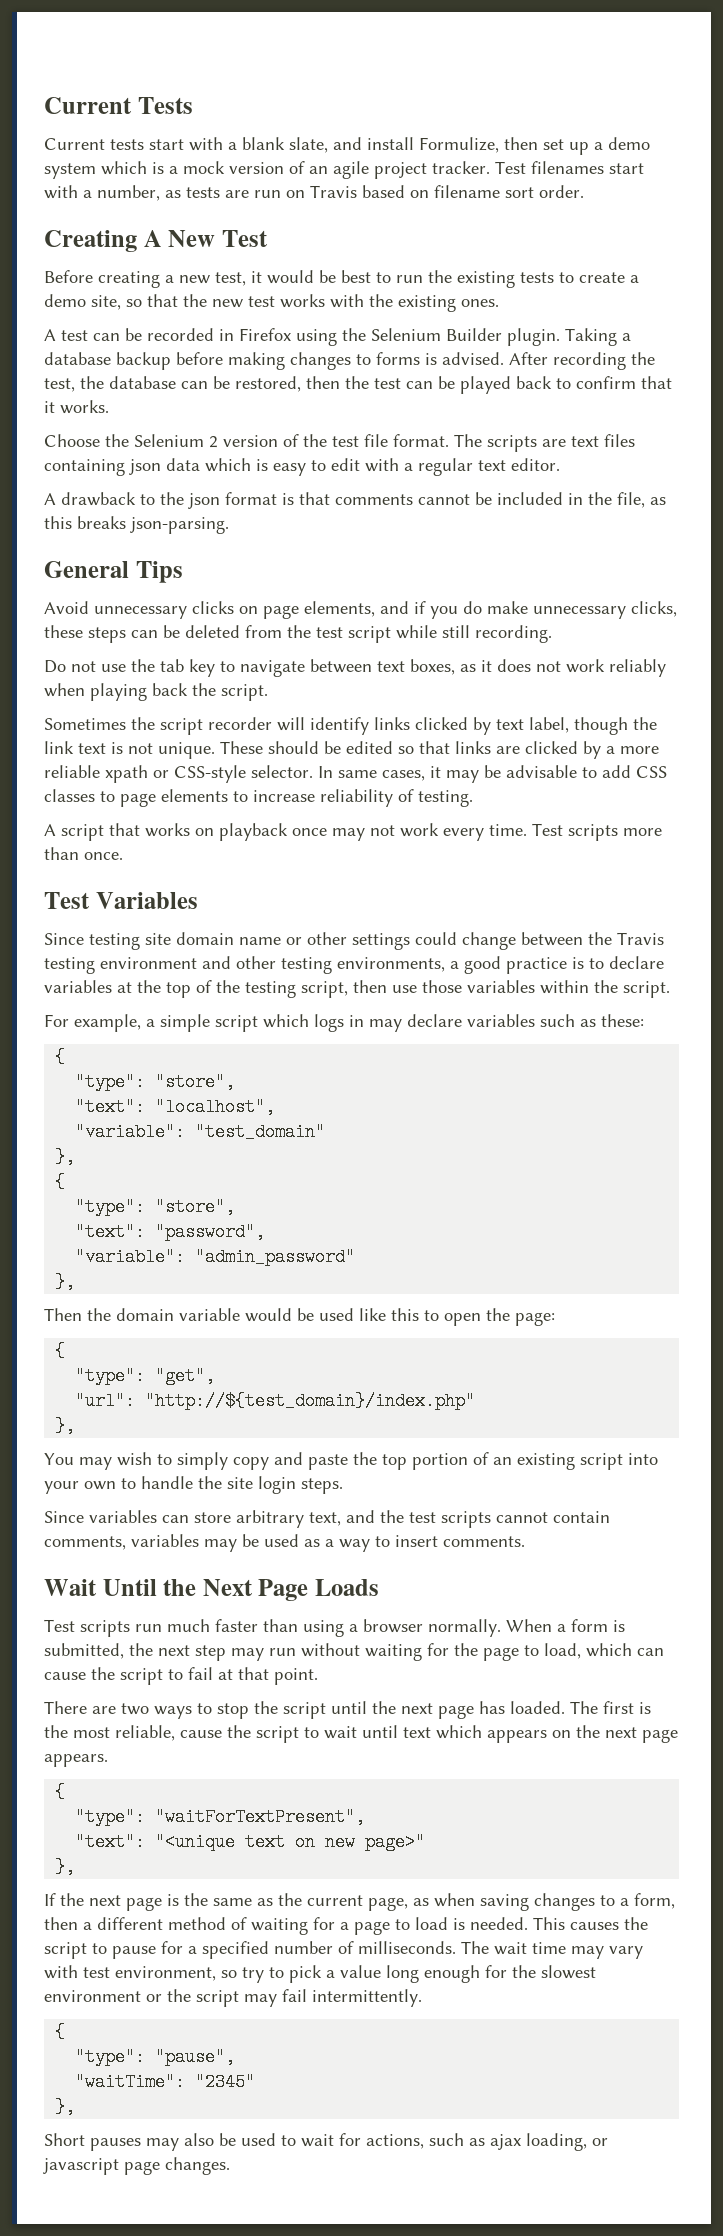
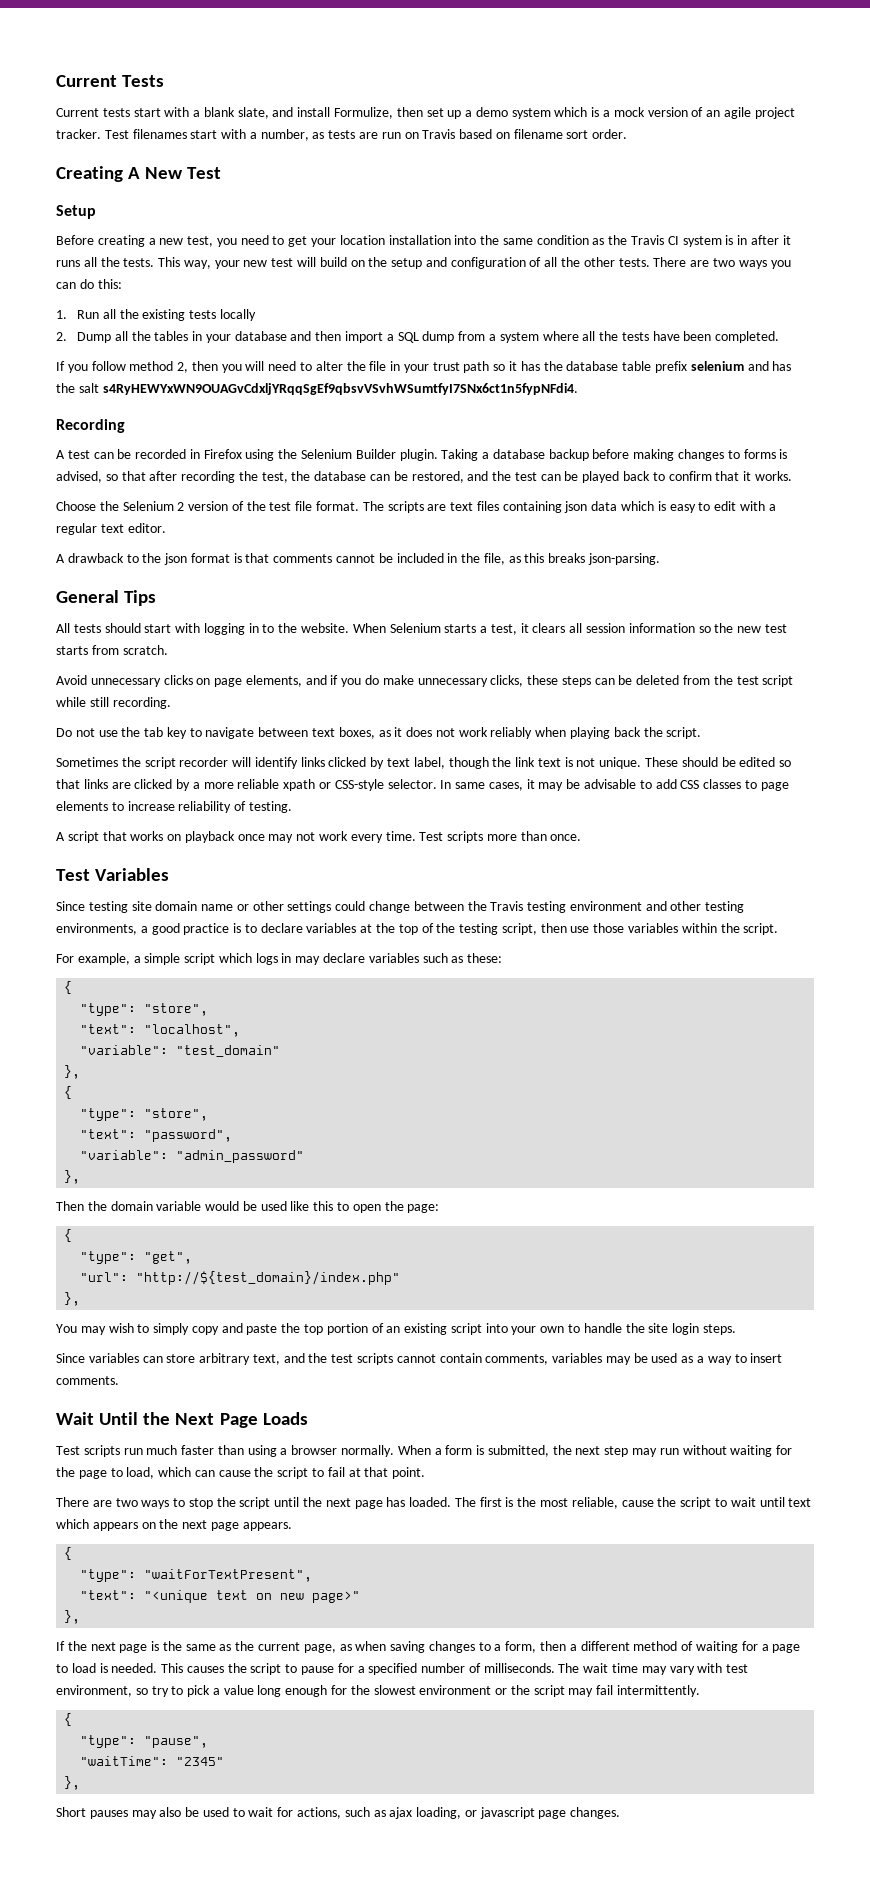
(268, 238) none -> [56,205,96,219] // Setup
[251,270,639,288] [44,294,499,312] it would be best to run the existing tests to create a demo site, so that the new test works with the existing ones. -> [216,235,791,247] [56,257,791,269] [56,279,122,289] [56,309,256,321] [56,331,780,343] [56,361,792,373] [56,383,578,395] [56,419,125,433] you need to get your location installation into the same condition as the Travis CI system is in after it runs all the tests. This way, your new test will build on the setup and configuration of all the other tests. There are two ways you can do this: // 1. Run all the existing tests locally // 2. Dump all the tables in your database and then import a SQL dump from a system where all the tests have been completed. // If you follow method 2, then you will need to alter the file in your trust path so it has the database table prefix selenium and has the salt s4RyHEWYxWN9OUAGvCdxljYRqqSgEf9qbsvVSvhWSumtfyI7SNx6ct1n5fypNFdi4. // Recording
[442,352,548,365] advised. After -> [56,471,178,483] advised, so that after
[306,376,340,389] then -> [467,471,489,481] and
(183, 572) none -> [56,623,787,635] [56,645,168,655] // All tests should start with logging in to the website. When Selenium starts a test, it clears all session information so the new test starts from scratch.

